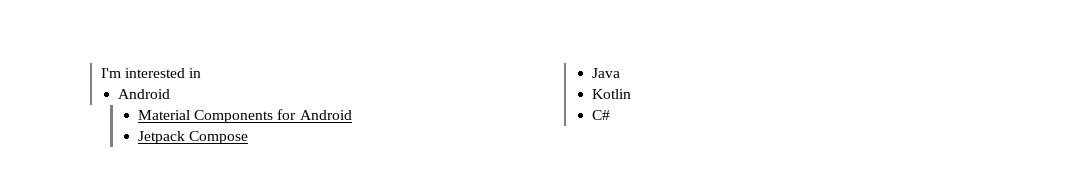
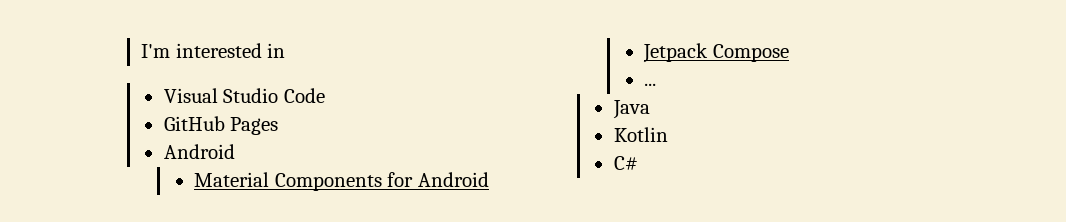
(201, 73) none -> [163,88,325,103] [163,116,279,135] // Visual Studio Code // GitHub Pages
(249, 137) none -> [644,83,657,86] // ...

